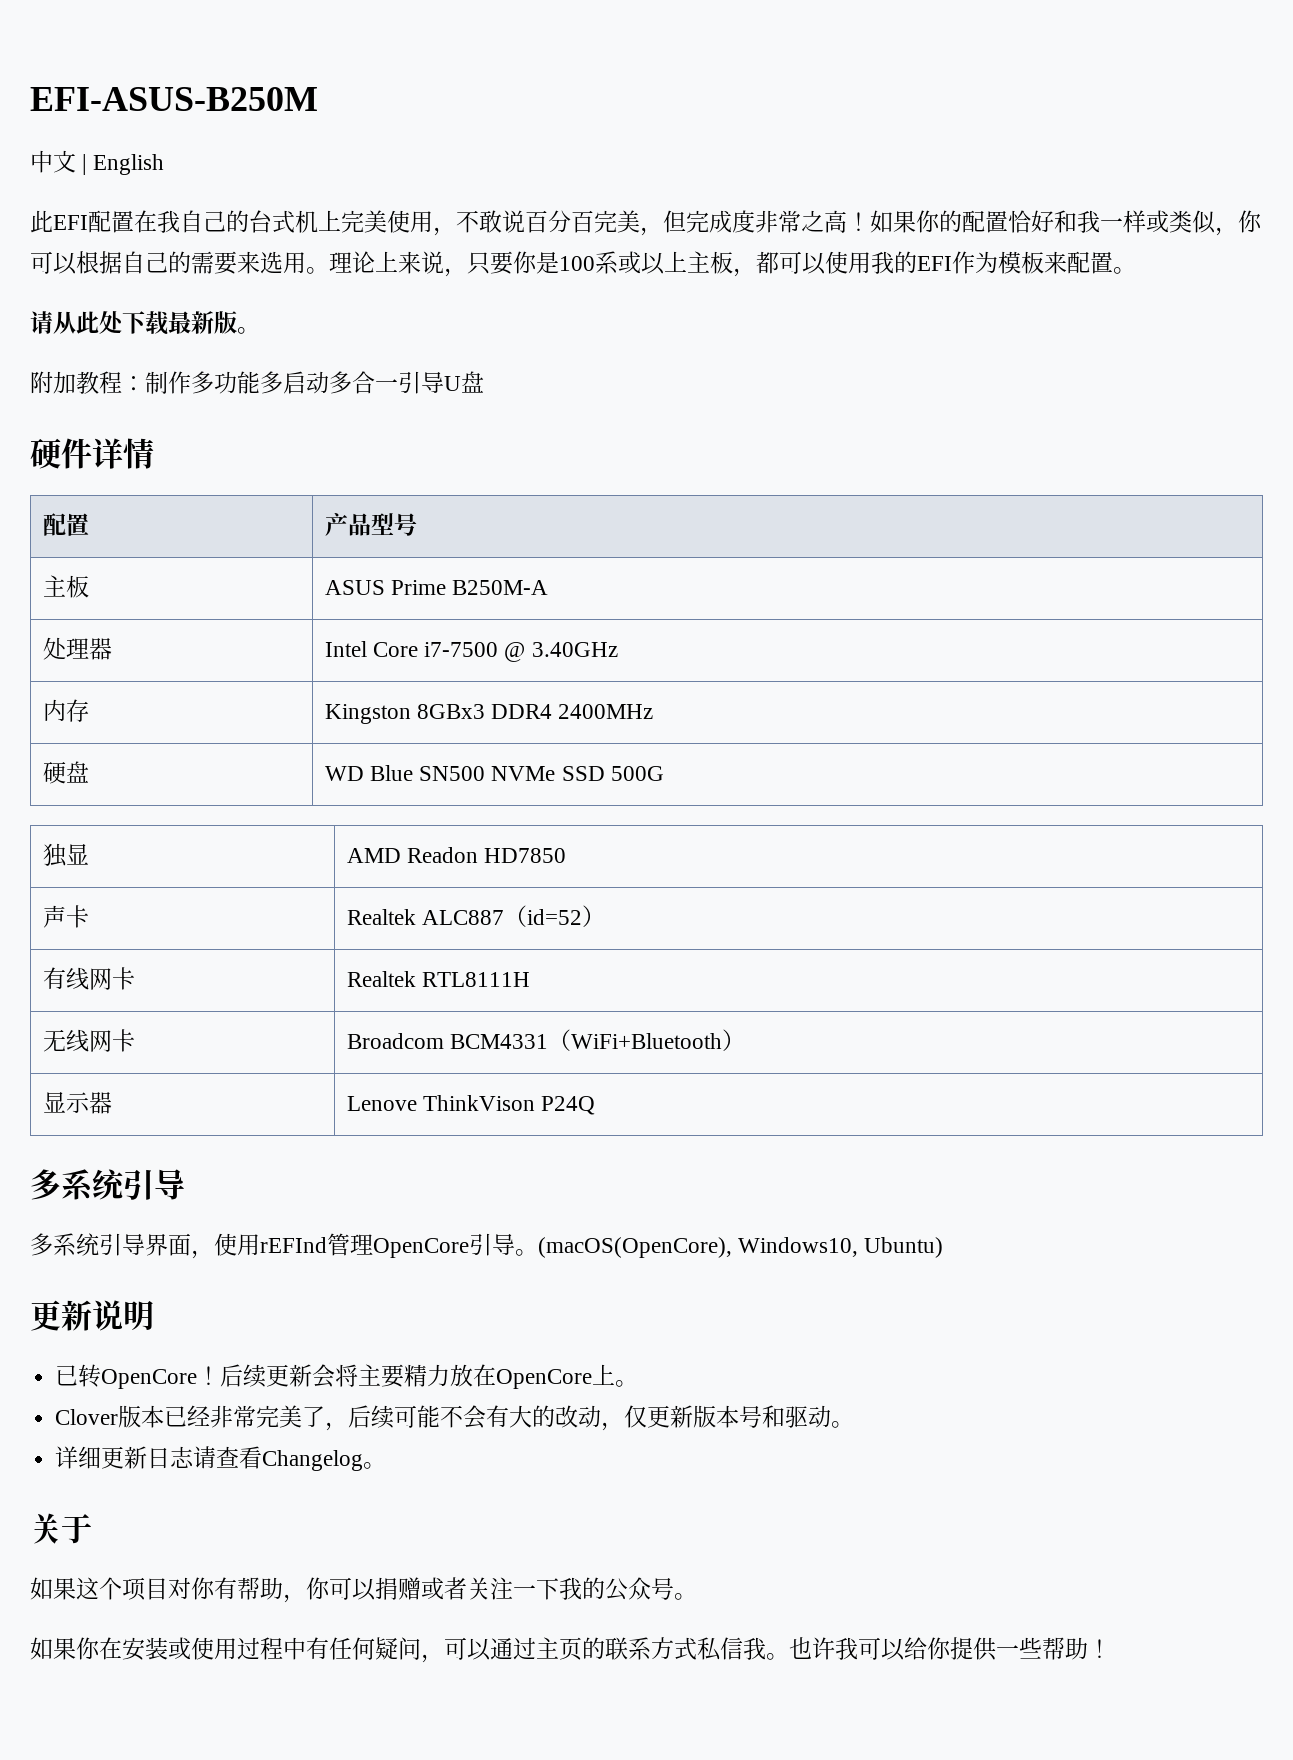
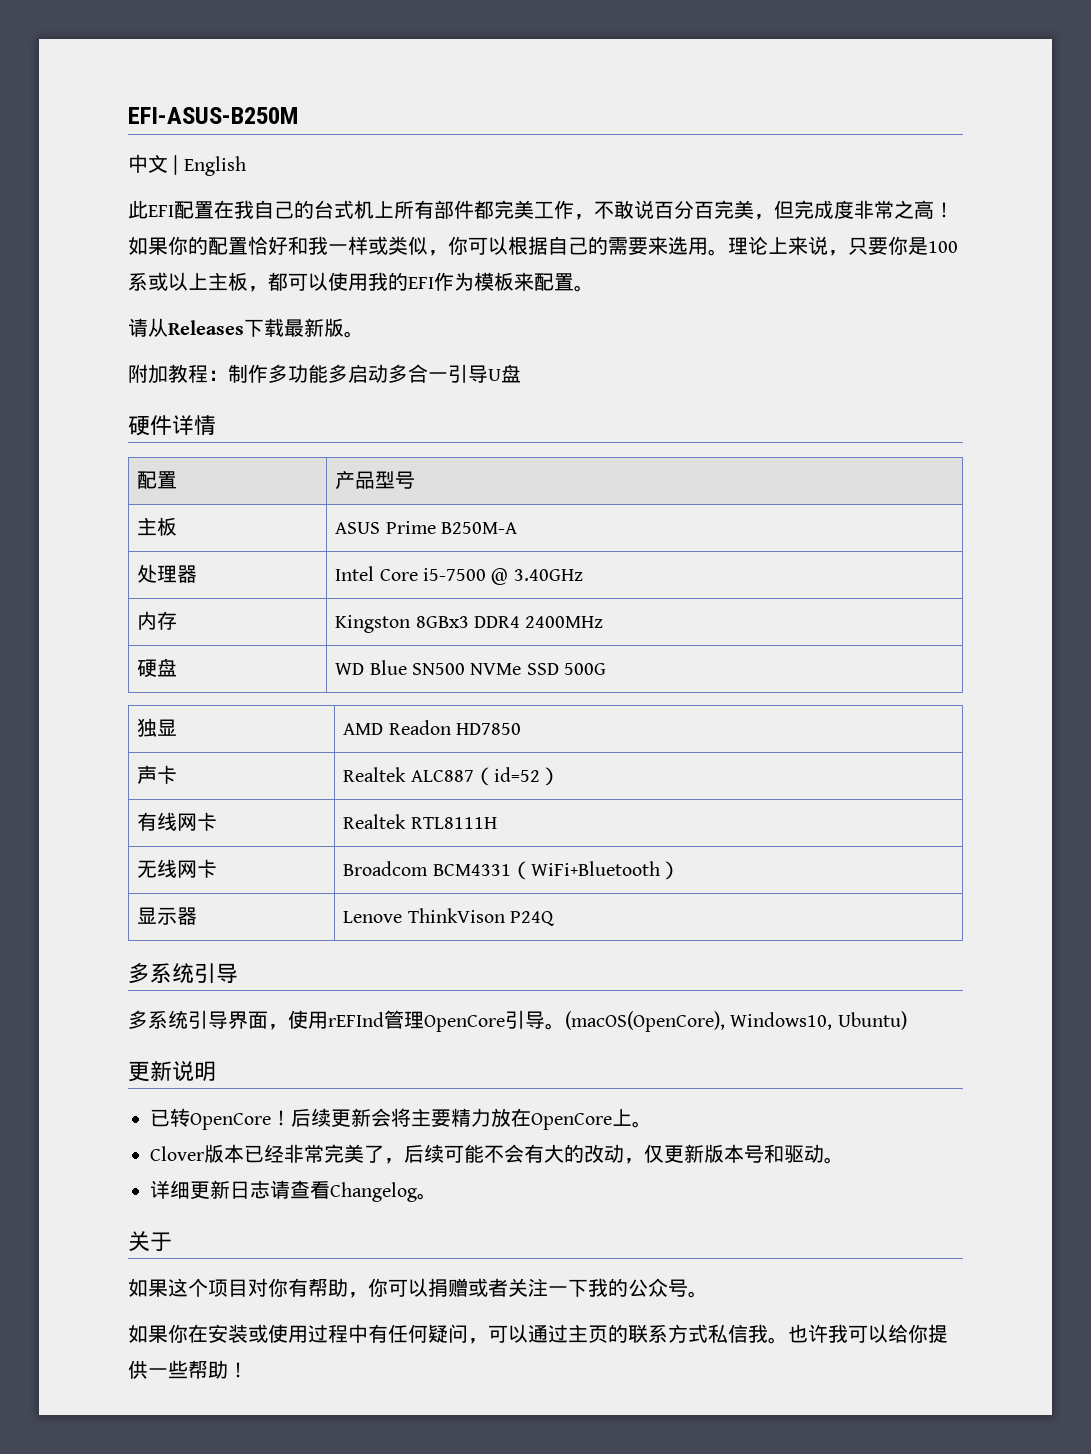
[341,210,433,233] 完美使用 -> [394,200,574,219] 所有部件都完美工作
[76,311,123,334] 此处 -> [168,320,244,335] Releases
[424,642,499,657] i7-7500 -> [422,568,486,581] i5-7500

